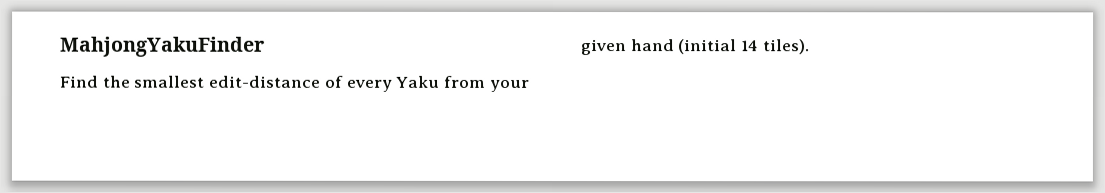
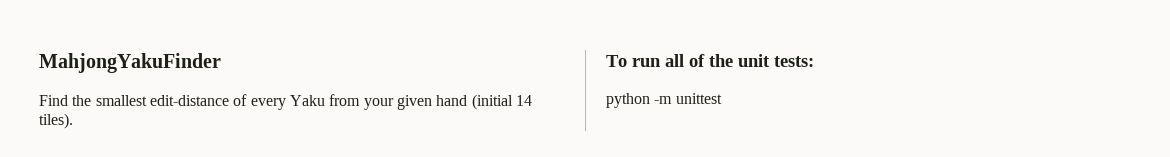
(810, 47) none -> [606,54,814,67] [606,93,722,108] // To run all of the unit tests: // python -m unittest

